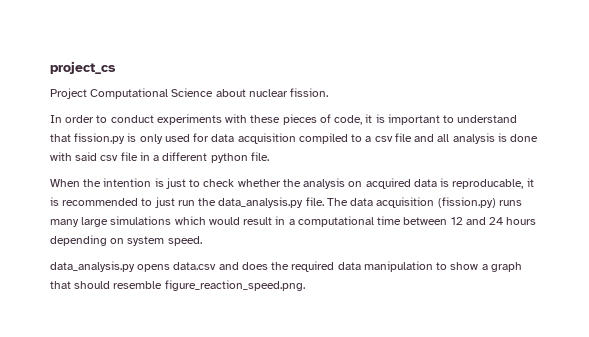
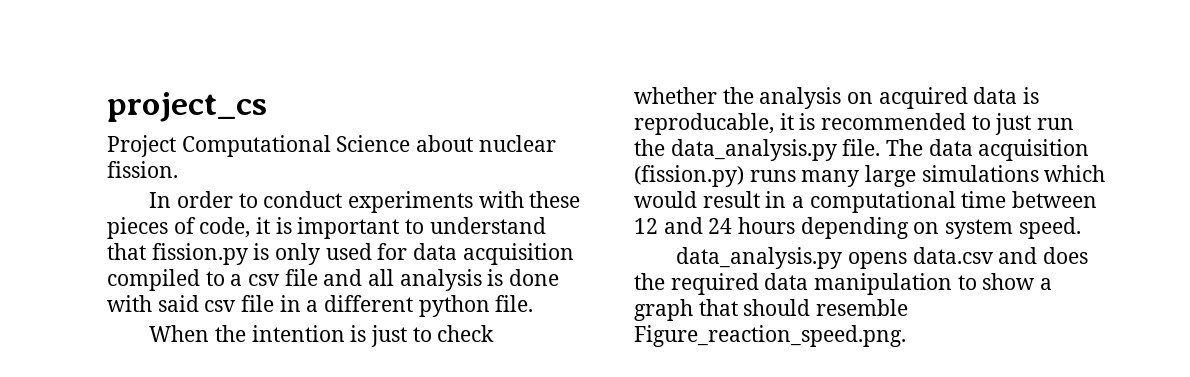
[164,280,305,291] figure_reaction_speed.png. -> [634,325,906,347] Figure_reaction_speed.png.

